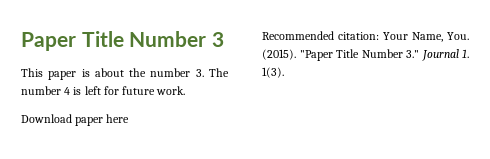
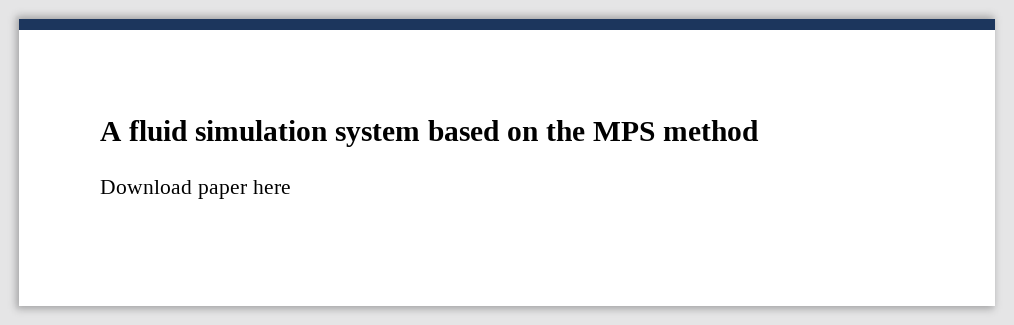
[21,31,224,51] [21,68,229,80] [21,86,186,95] [21,114,130,126] [262,31,469,42] [262,49,469,61] [262,67,284,78] Paper Title Number 3 // This paper is about the number 3. The number 4 is left for future work. // Download paper here // Recommended citation: Your Name, You. (2015). "Paper Title Number 3." Journal 1. 1(3). -> [100,120,759,147] [100,180,291,199] A fluid simulation system based on the MPS method // Download paper here

